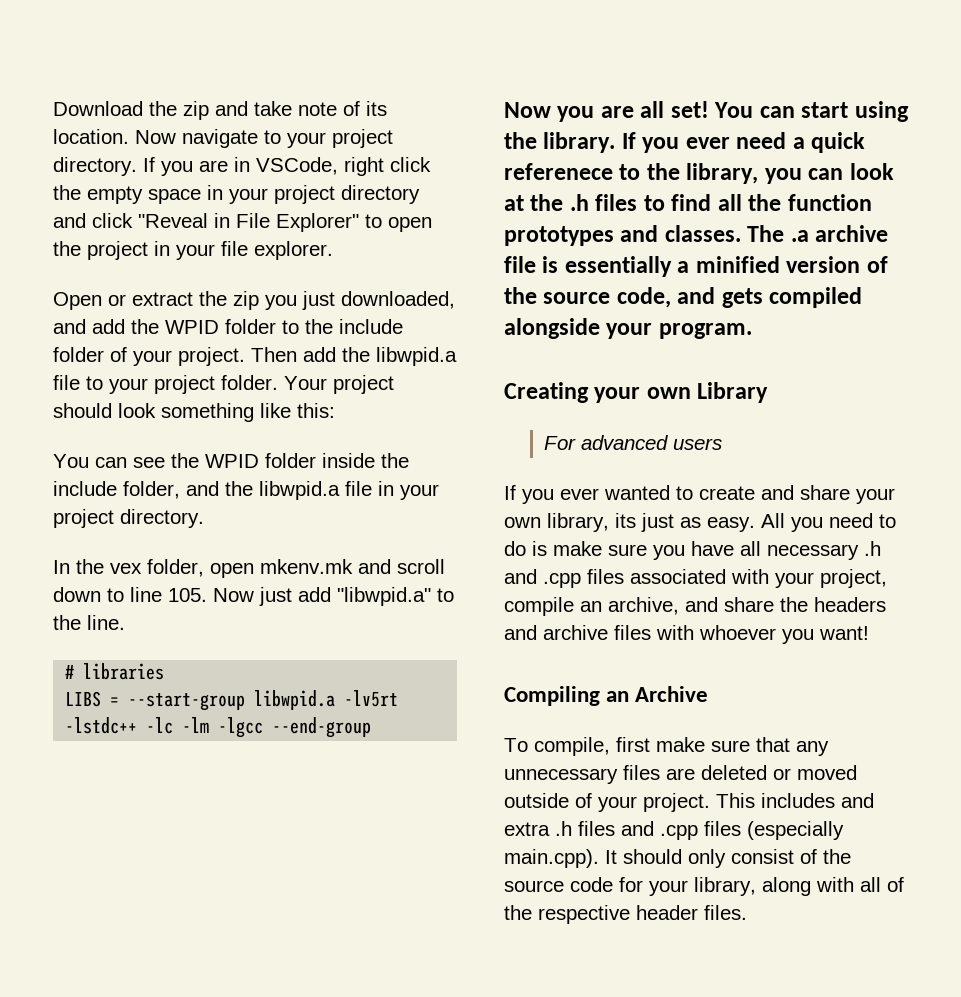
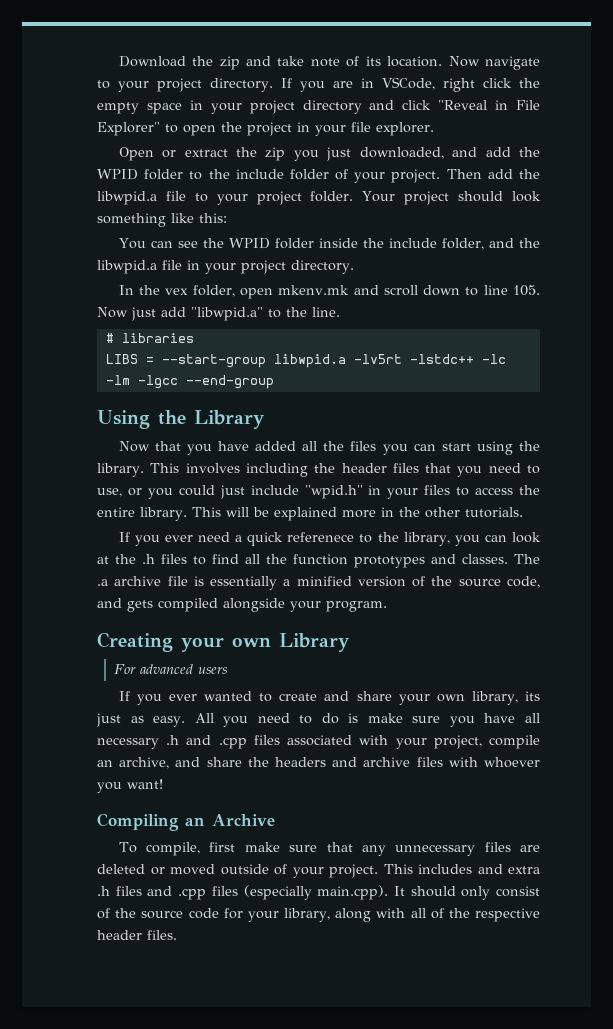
[504,101,754,122] Now you are all set! You -> [97,410,265,429] [118,441,408,455] Using the Library // Now that you have added all the files you
(616, 142) none -> [150,463,540,477] [97,485,541,499] [97,507,523,521] This involves including the header files that you need to use, or you could just include "wpid.h" in your files to access the entire library. This will be explained more in the other tutorials. //

